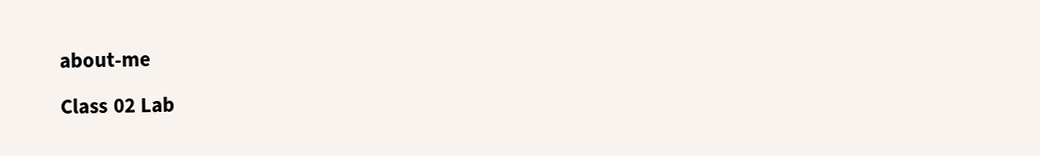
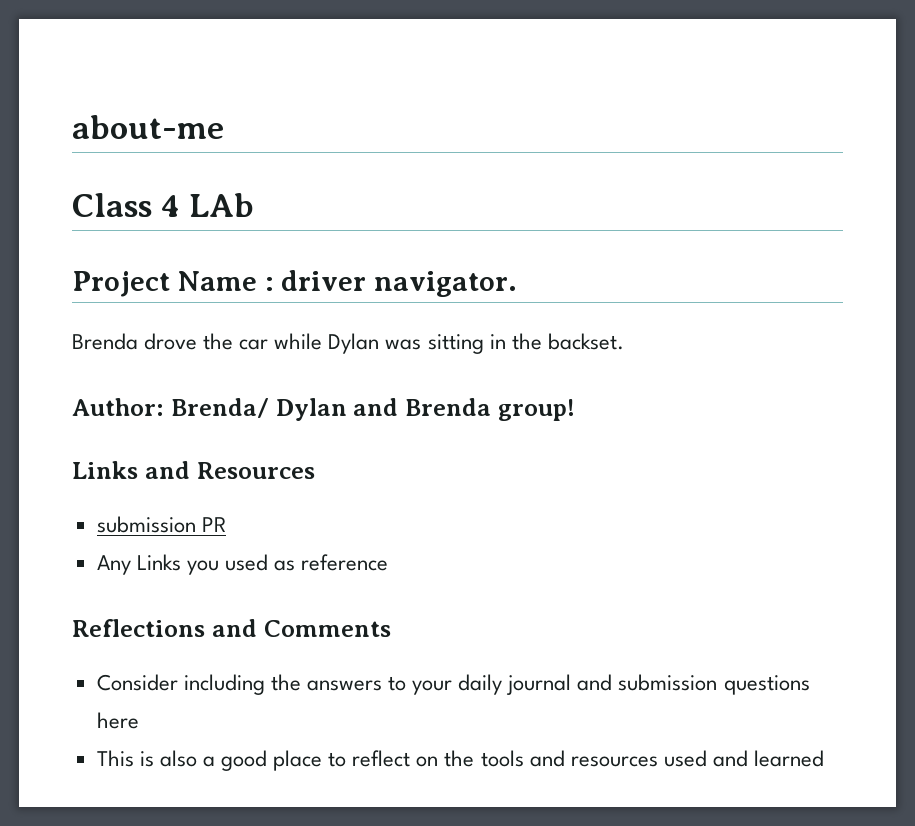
[112,96,176,114] 02 Lab -> [161,193,255,217] [72,270,518,297] [72,333,624,354] [72,398,575,421] [72,461,315,479] [96,516,226,533] [96,554,389,575] [72,619,391,637] [96,674,810,695] [96,712,139,729] [96,750,824,771] 4 LAb // Project Name : driver navigator. // Brenda drove the car while Dylan was sitting in the backset. // Author: Brenda/ Dylan and Brenda group! // Links and Resources // submission PR // Any Links you used as reference // Reflections and Comments // Consider including the answers to your daily journal and submission questions here // This is also a good place to reflect on the tools and resources used and learned

